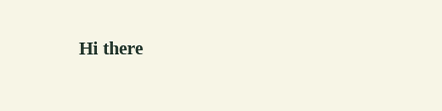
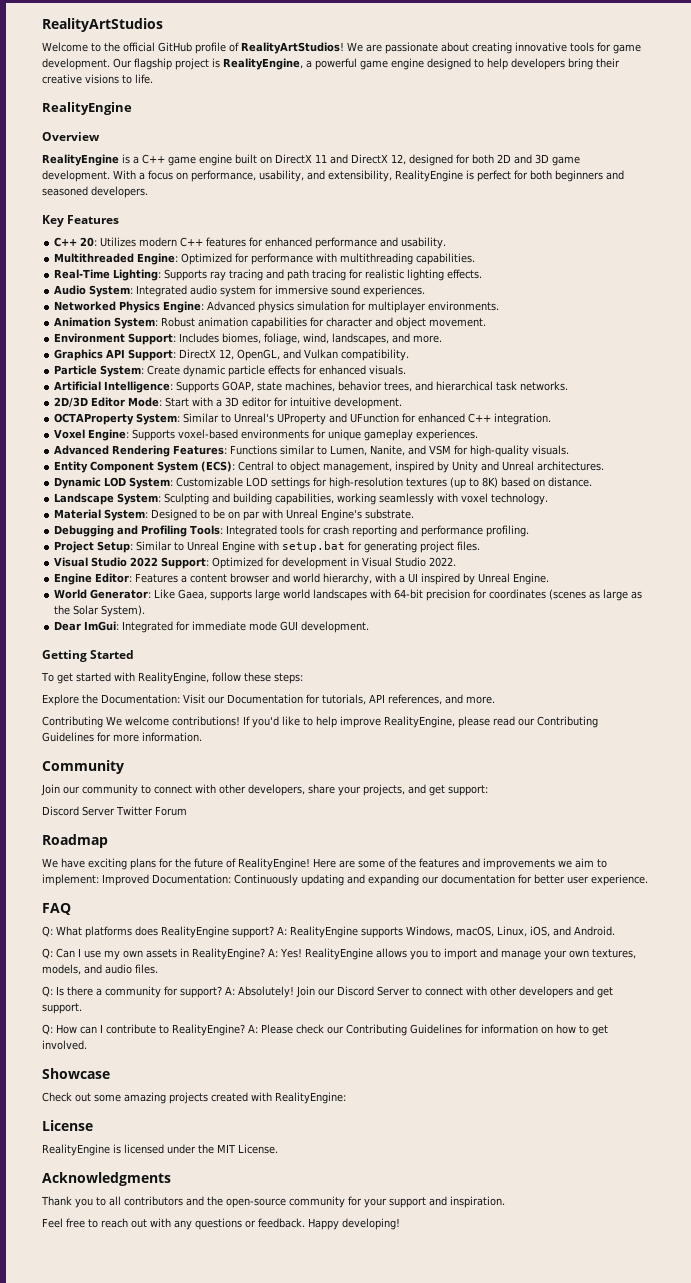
[78,41,143,55] Hi there -> [42,18,163,32] [42,42,641,54] [42,58,620,70] [42,74,153,84] [42,102,132,115] [42,132,100,141] [42,154,580,166] [42,170,624,182] [42,186,148,198] [42,215,120,227] [54,237,447,249] [54,253,476,265] [54,269,483,281] [54,285,426,297] [54,301,500,313] [54,317,487,329] [54,333,443,345] [54,349,410,361] [54,365,407,377] [54,381,569,393] [54,397,403,409] [54,413,552,425] [54,429,479,441] [54,445,570,457] [54,461,605,473] [54,477,593,489] [54,493,549,505] [54,509,415,521] [54,525,530,537] [54,541,481,553] [54,557,457,569] [54,573,550,585] [54,589,643,601] [54,605,146,617] [54,621,370,633] [42,650,135,662] [41,672,303,684] [42,694,495,706] [42,716,598,728] [42,732,202,742] [42,760,124,774] [41,784,488,796] [42,806,187,816] [42,834,108,848] [42,858,607,870] [42,874,648,886] [42,903,71,915] [42,926,615,938] [42,948,636,960] [42,964,158,975] [42,986,613,998] [42,1003,82,1014] [42,1024,608,1036] [42,1040,87,1050] [42,1068,110,1079] [42,1092,346,1104] [42,1120,93,1131] [42,1144,278,1156] [42,1172,171,1186] [41,1196,505,1208] [42,1218,400,1230] RealityArtStudios // Welcome to the official GitHub profile of RealityArtStudios! We are passionate about creating innovative tools for game development. Our flagship project is RealityEngine, a powerful game engine designed to help developers bring their creative visions to life. // RealityEngine // Overview // RealityEngine is a C++ game engine built on DirectX 11 and DirectX 12, designed for both 2D and 3D game development. With a focus on performance, usability, and extensibility, RealityEngine is perfect for both beginners and seasoned developers. // Key Features // C++ 20: Utilizes modern C++ features for enhanced performance and usability. // Multithreaded Engine: Optimized for performance with multithreading capabilities. // Real-Time Lighting: Supports ray tracing and path tracing for realistic lighting effects. // Audio System: Integrated audio system for immersive sound experiences. // Networked Physics Engine: Advanced physics simulation for multiplayer environments. // Animation System: Robust animation capabilities for character and object movement. // Environment Support: Includes biomes, foliage, wind, landscapes, and more. // Graphics API Support: DirectX 12, OpenGL, and Vulkan compatibility. // Particle System: Create dynamic particle effects for enhanced visuals. // Artificial Intelligence: Supports GOAP, state machines, behavior trees, and hierarchical task networks. // 2D/3D Editor Mode: Start with a 3D editor for intuitive development. // OCTAProperty System: Similar to Unreal's UProperty and UFunction for enhanced C++ integration. // Voxel Engine: Supports voxel-based environments for unique gameplay experiences. // Advanced Rendering Features: Functions similar to Lumen, Nanite, and VSM for high-quality visuals. // Entity Component System (ECS): Central to object management, inspired by Unity and Unreal architectures. // Dynamic LOD System: Customizable LOD settings for high-resolution textures (up to 8K) based on distance. // Landscape System: Sculpting and building capabilities, working seamlessly with voxel technology. // Material System: Designed to be on par with Unreal Engine's substrate. // Debugging and Profiling Tools: Integrated tools for crash reporting and performance profiling. // Project Setup: Similar to Unreal Engine with setup.bat for generating project files. // Visual Studio 2022 Support: Optimized for development in Visual Studio 2022. // Engine Editor: Features a content browser and world hierarchy, with a UI inspired by Unreal Engine. // World Generator: Like Gaea, supports large world landscapes with 64-bit precision for coordinates (scenes as large as the Solar System). // Dear ImGui: Integrated for immediate mode GUI development. // Getting Started // To get started with RealityEngine, follow these steps: // Explore the Documentation: Visit our Documentation for tutorials, API references, and more. // Contributing We welcome contributions! If you'd like to help improve RealityEngine, please read our Contributing Guidelines for more information. // Community // Join our community to connect with other developers, share your projects, and get support: // Discord Server Twitter Forum // Roadmap // We have exciting plans for the future of RealityEngine! Here are some of the features and improvements we aim to implement: Improved Documentation: Continuously updating and expanding our documentation for better user experience. // FAQ // Q: What platforms does RealityEngine support? A: RealityEngine supports Windows, macOS, Linux, iOS, and Android. // Q: Can I use my own assets in RealityEngine? A: Yes! RealityEngine allows you to import and manage your own textures, models, and audio files. // Q: Is there a community for support? A: Absolutely! Join our Discord Server to connect with other developers and get support. // Q: How can I contribute to RealityEngine? A: Please check our Contributing Guidelines for information on how to get involved. // Showcase // Check out some amazing projects created with RealityEngine: // License // RealityEngine is licensed under the MIT License. // Acknowledgments // Thank you to all contributors and the open-source community for your support and inspiration. // Feel free to reach out with any questions or feedback. Happy developing!

